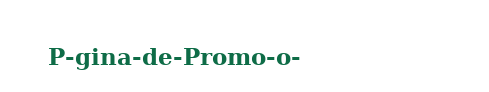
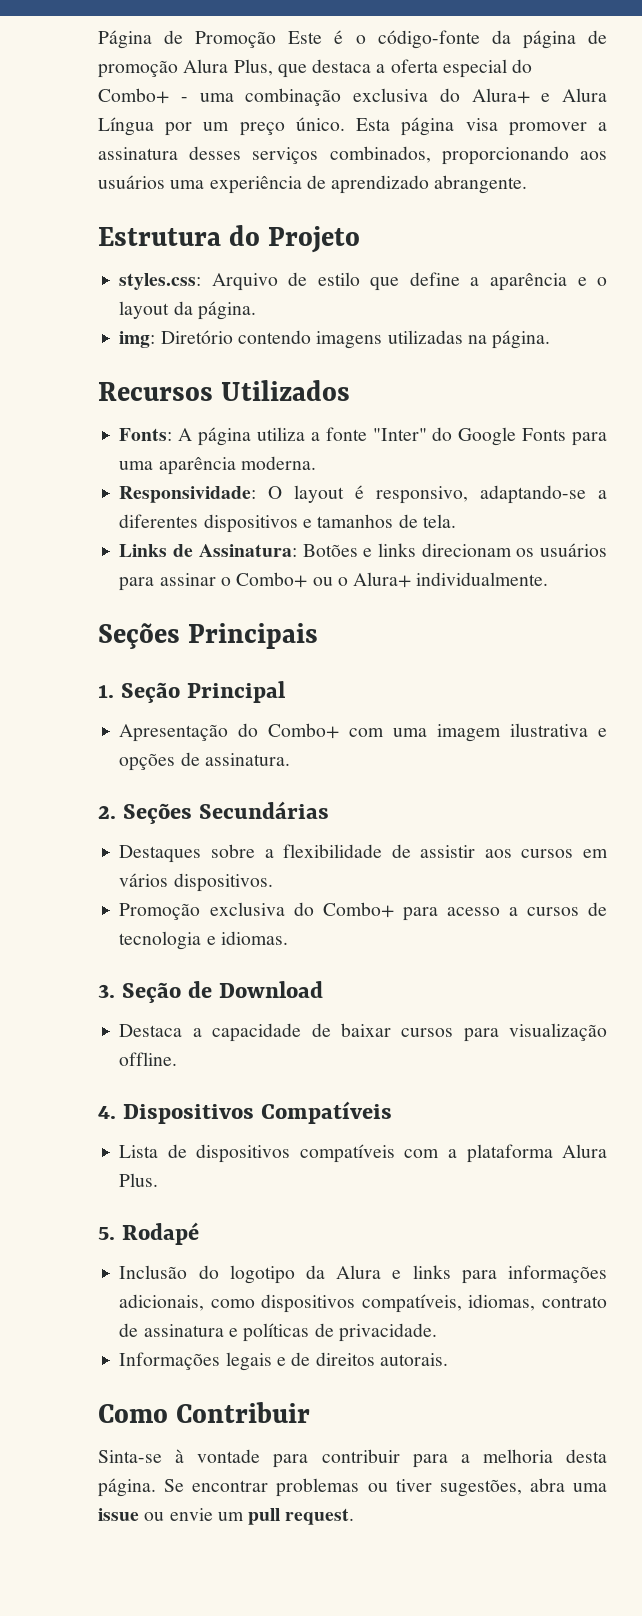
[48,48,301,70] P-gina-de-Promo-o- -> [98,30,607,49] [98,59,533,78] [98,88,607,106] [98,117,607,136] [98,146,607,165] [98,175,528,194] [98,225,361,253] [119,272,607,291] [119,301,256,320] [119,330,551,349] [98,380,351,401] [119,427,608,446] [119,456,316,475] [119,485,607,504] [119,514,456,533] [119,543,608,557] [119,572,549,591] [98,623,319,649] [98,681,286,703] [119,723,608,742] [119,752,290,771] [98,801,330,824] [119,844,609,863] [119,873,273,892] [119,902,608,921] [119,931,288,950] [98,981,324,1003] [119,1023,607,1042] [119,1052,178,1066] [98,1101,393,1124] [119,1144,607,1163] [119,1173,159,1187] [98,1222,200,1245] [119,1265,608,1284] [119,1294,607,1313] [119,1323,437,1342] [119,1352,448,1371] [98,1402,311,1423] [98,1449,607,1468] [98,1478,607,1497] [98,1508,355,1525] Página de Promoção Este é o código-fonte da página de promoção Alura Plus, que destaca a oferta especial do Combo+ - uma combinação exclusiva do Alura+ e Alura Língua por um preço único. Esta página visa promover a assinatura desses serviços combinados, proporcionando aos usuários uma experiência de aprendizado abrangente. // Estrutura do Projeto // styles.css: Arquivo de estilo que define a aparência e o layout da página. // img: Diretório contendo imagens utilizadas na página. // Recursos Utilizados // Fonts: A página utiliza a fonte "Inter" do Google Fonts para uma aparência moderna. // Responsividade: O layout é responsivo, adaptando-se a diferentes dispositivos e tamanhos de tela. // Links de Assinatura: Botões e links direcionam os usuários para assinar o Combo+ ou o Alura+ individualmente. // Seções Principais // 1. Seção Principal // Apresentação do Combo+ com uma imagem ilustrativa e opções de assinatura. // 2. Seções Secundárias // Destaques sobre a flexibilidade de assistir aos cursos em vários dispositivos. // Promoção exclusiva do Combo+ para acesso a cursos de tecnologia e idiomas. // 3. Seção de Download // Destaca a capacidade de baixar cursos para visualização offline. // 4. Dispositivos Compatíveis // Lista de dispositivos compatíveis com a plataforma Alura Plus. // 5. Rodapé // Inclusão do logotipo da Alura e links para informações adicionais, como dispositivos compatíveis, idiomas, contrato de assinatura e políticas de privacidade. // Informações legais e de direitos autorais. // Como Contribuir // Sinta-se à vontade para contribuir para a melhoria desta página. Se encontrar problemas ou tiver sugestões, abra uma issue ou envie um pull request.

